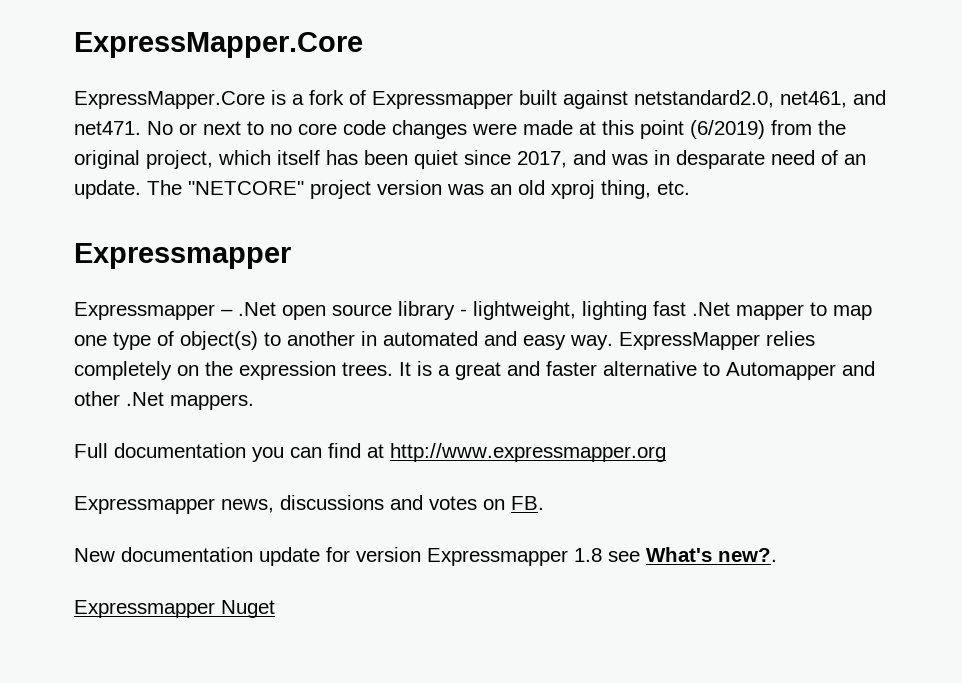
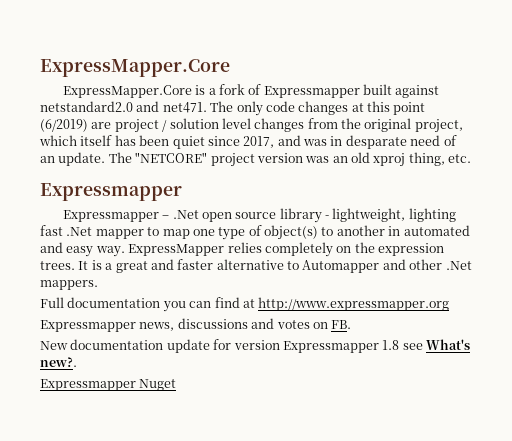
[634,90,886,108] [74,120,765,139] netstandard2.0, net461, and net471. No or next to no core code changes were made at this point (6/2019) -> [40,101,426,116] [40,118,305,133] netstandard2.0 and net471. The only code changes at this point (6/2019) are project / solution level changes

